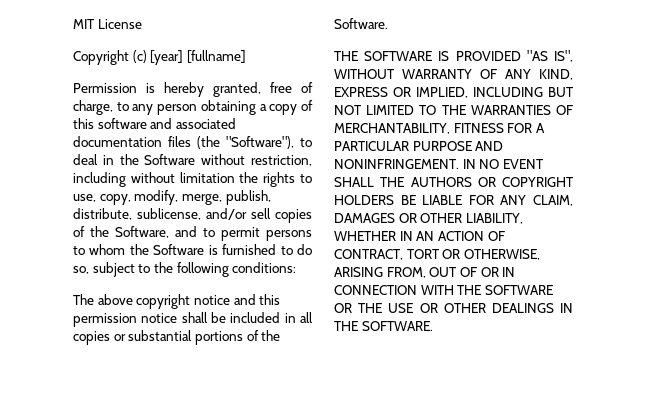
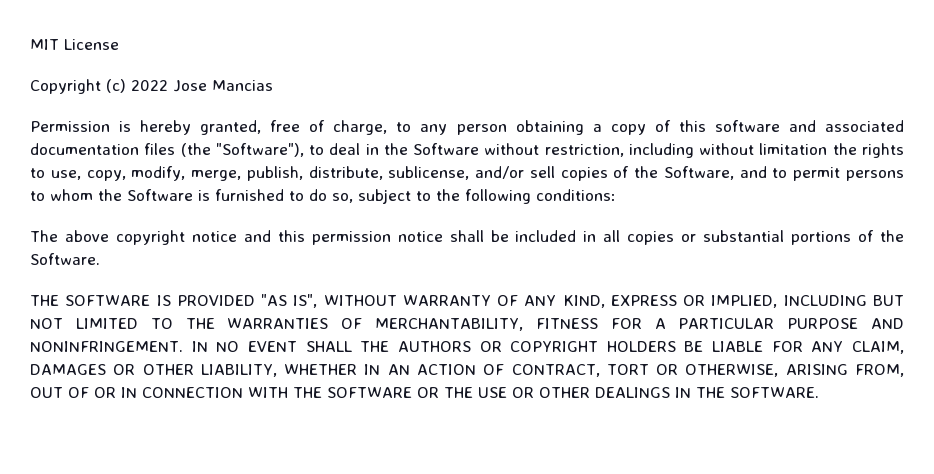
[150,50,246,65] [year] [fullname] -> [131,80,273,92] 2022 Jose Mancias

